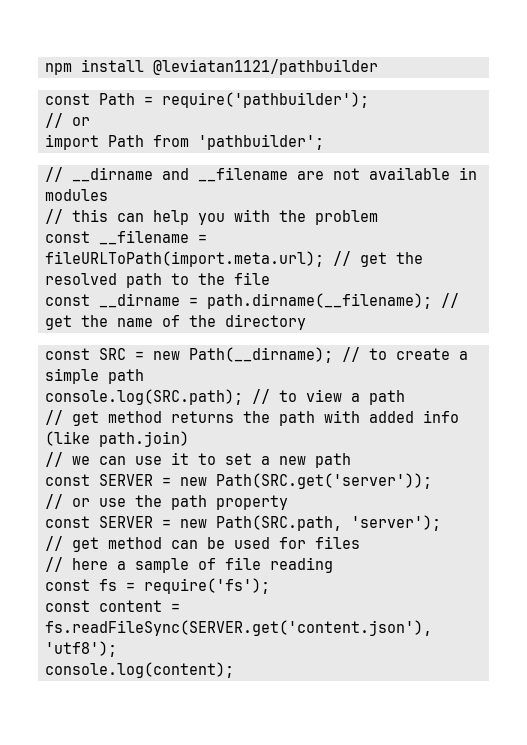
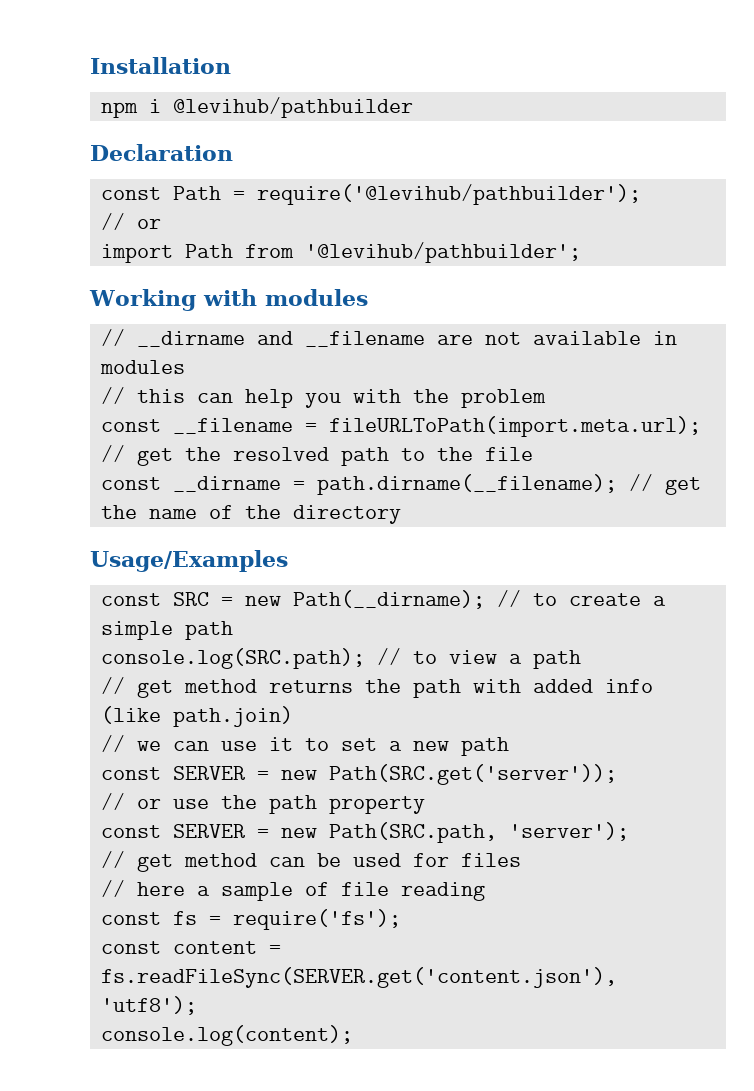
[45,59,379,75] npm install @leviatan1121/pathbuilder -> [90,57,231,74] [101,97,414,118] [90,144,233,161] Installation // npm i @levihub/pathbuilder // Declaration
[162,92,370,108] require('pathbuilder'); -> [257,184,642,205] require('@levihub/pathbuilder');
[198,134,325,150] 'pathbuilder'; -> [305,242,582,263] [89,289,368,311] '@levihub/pathbuilder'; // Working with modules
(307, 322) none -> [90,550,288,572] // Usage/Examples

